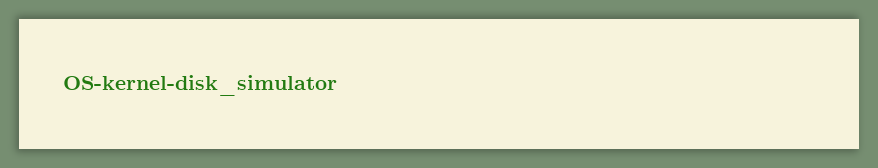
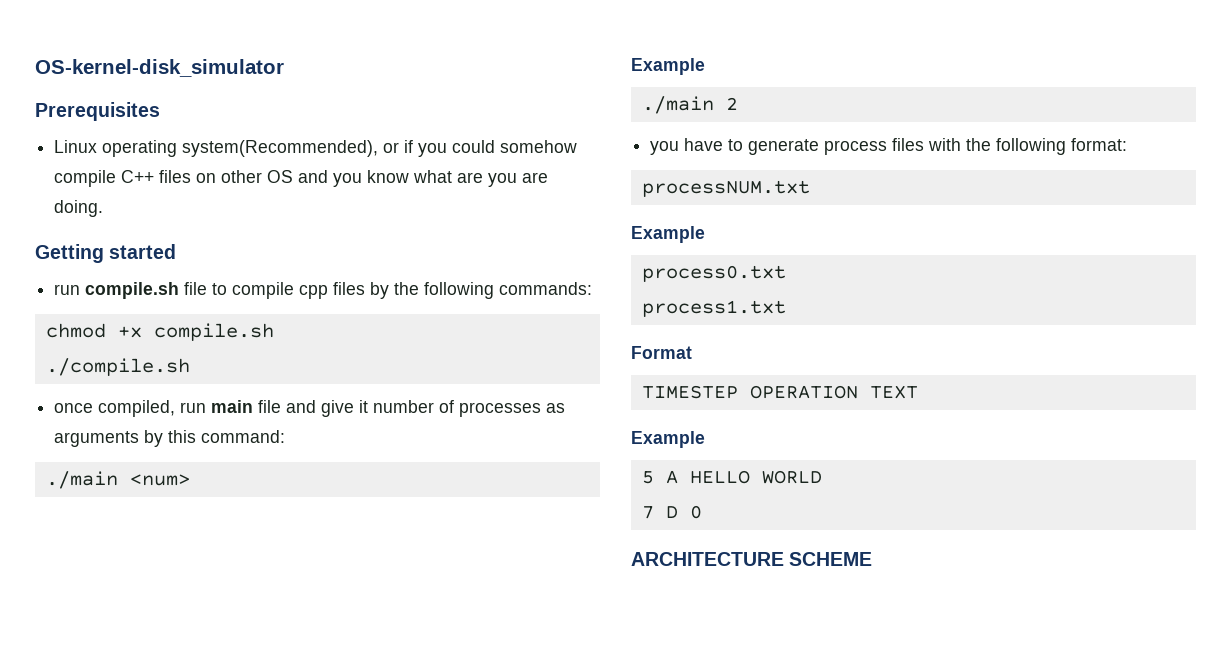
(337, 85) none -> [35,102,160,121] [54,140,578,157] [54,170,549,187] [54,200,104,217] [35,244,177,263] [54,282,593,299] [45,323,274,341] [45,358,190,376] [54,400,566,417] [54,430,286,447] [45,471,190,489] [631,58,705,75] [641,96,738,114] [650,138,1128,155] [641,180,810,197] [631,226,705,243] [641,265,786,282] [641,300,786,317] [631,346,692,359] [641,385,918,399] [631,431,705,448] [641,470,822,484] [641,505,702,519] [631,552,873,566] // Prerequisites // Linux operating system(Recommended), or if you could somehow compile C++ files on other OS and you know what are you are doing. // Getting started // run compile.sh file to compile cpp files by the following commands: // chmod +x compile.sh // ./compile.sh // once compiled, run main file and give it number of processes as arguments by this command: // ./main <num> // Example // ./main 2 // you have to generate process files with the following format: // processNUM.txt // Example // process0.txt // process1.txt // Format // TIMESTEP OPERATION TEXT // Example // 5 A HELLO WORLD // 7 D 0 // ARCHITECTURE SCHEME

